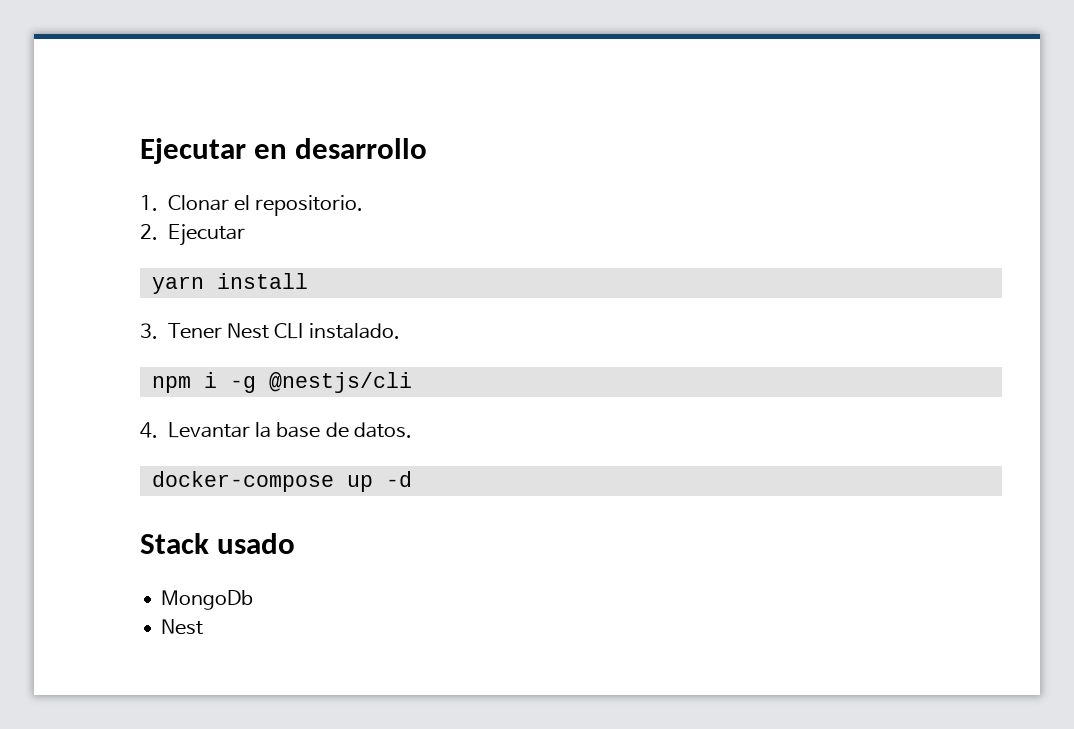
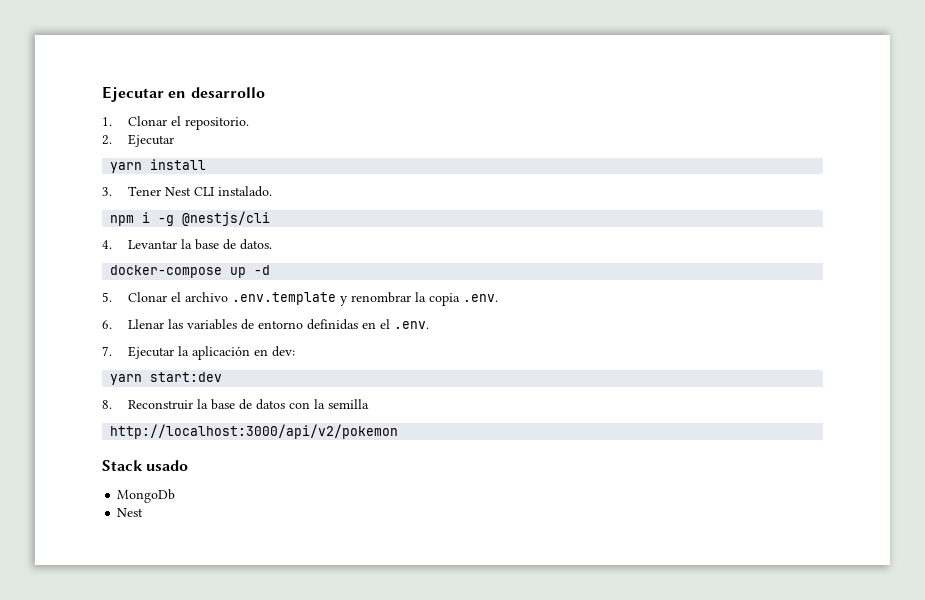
(412, 479) none -> [102,292,498,306] [102,319,429,330] [102,346,295,360] [110,372,223,385] [102,399,369,410] [110,424,399,439] // 5. Clonar el archivo .env.template y renombrar la copia .env. // 6. Llenar las variables de entorno definidas en el .env. // 7. Ejecutar la aplicación en dev: // yarn start:dev // 8. Reconstruir la base de datos con la semilla // http://localhost:3000/api/v2/pokemon

